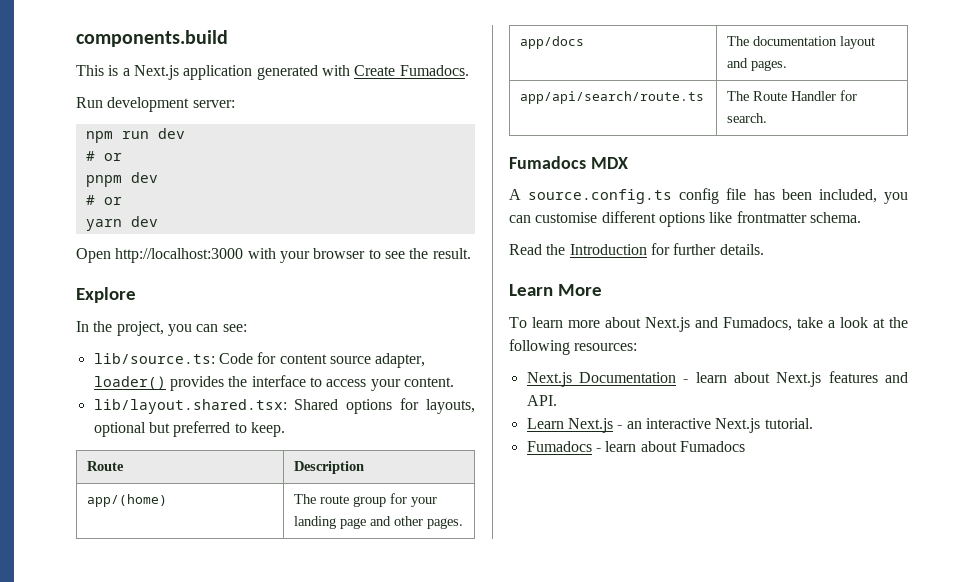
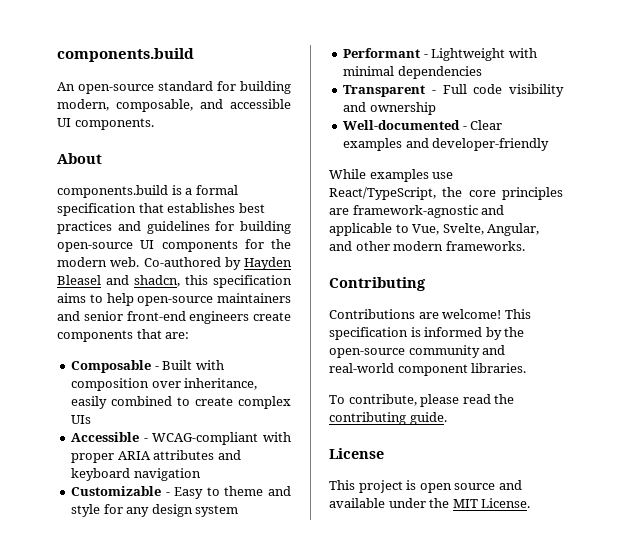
[76,65,469,80] [76,97,235,112] [85,128,185,143] [85,151,122,161] [85,172,158,187] [85,195,122,205] [85,216,158,231] [76,248,471,263] [76,287,136,303] [76,321,247,336] [93,352,426,368] [93,375,454,391] [93,398,476,414] [93,421,285,437] [87,461,125,471] [294,461,365,474] [87,494,168,507] [294,493,438,507] [294,516,464,529] [520,36,585,49] [727,36,876,49] [727,58,788,71] [520,91,705,104] [727,90,858,101] [727,113,768,123] [509,156,628,169] [509,188,908,204] [509,211,861,227] [509,243,764,255] [509,284,602,296] [509,317,908,332] [509,339,638,355] [526,371,908,387] [526,395,557,406] [526,418,813,433] [526,441,745,452] This is a Next.js application generated with Create Fumadocs. // Run development server: // npm run dev // # or // pnpm dev // # or // yarn dev // Open http://localhost:3000 with your browser to see the result. // Explore // In the project, you can see: // lib/source.ts: Code for content source adapter, loader() provides the interface to access your content. // lib/layout.shared.tsx: Shared options for layouts, optional but preferred to keep. // Route | Description // app/(home) | The route group for your landing page and other pages. // app/docs | The documentation layout and pages. // app/api/search/route.ts | The Route Handler for search. // Fumadocs MDX // A source.config.ts config file has been included, you can customise different options like frontmatter schema. // Read the Introduction for further details. // Learn More // To learn more about Next.js and Fumadocs, take a look at the following resources: // Next.js Documentation - learn about Next.js features and API. // Learn Next.js - an interactive Next.js tutorial. // Fumadocs - learn about Fumadocs -> [57,81,291,94] [57,99,291,112] [57,118,154,130] [57,153,102,164] [57,185,238,198] [57,203,265,216] [57,221,291,234] [57,239,291,252] [57,257,292,270] [57,275,292,288] [57,293,291,306] [57,311,291,324] [57,329,190,342] [71,360,224,373] [71,378,258,391] [71,396,291,409] [71,415,92,424] [71,432,291,445] [71,450,241,463] [71,468,201,481] [71,486,291,499] [71,504,239,517] [343,48,537,61] [343,66,482,79] [343,84,564,97] [343,102,436,115] [343,120,503,130] [343,138,550,151] [329,169,454,182] [329,187,563,200] [329,205,505,218] [329,223,540,236] [329,241,525,251] [329,277,426,291] [329,309,531,319] [329,327,525,340] [329,345,506,358] [329,363,527,376] [329,394,515,407] [329,412,447,425] [329,448,384,459] [329,480,522,493] [329,498,531,508] An open-source standard for building modern, composable, and accessible UI components. // About // components.build is a formal specification that establishes best practices and guidelines for building open-source UI components for the modern web. Co-authored by Hayden Bleasel and shadcn, this specification aims to help open-source maintainers and senior front-end engineers create components that are: // Composable - Built with composition over inheritance, easily combined to create complex UIs // Accessible - WCAG-compliant with proper ARIA attributes and keyboard navigation // Customizable - Easy to theme and style for any design system // Performant - Lightweight with minimal dependencies // Transparent - Full code visibility and ownership // Well-documented - Clear examples and developer-friendly // While examples use React/TypeScript, the core principles are framework-agnostic and applicable to Vue, Svelte, Angular, and other modern frameworks. // Contributing // Contributions are welcome! This specification is informed by the open-source community and real-world component libraries. // To contribute, please read the contributing guide. // License // This project is open source and available under the MIT License.

